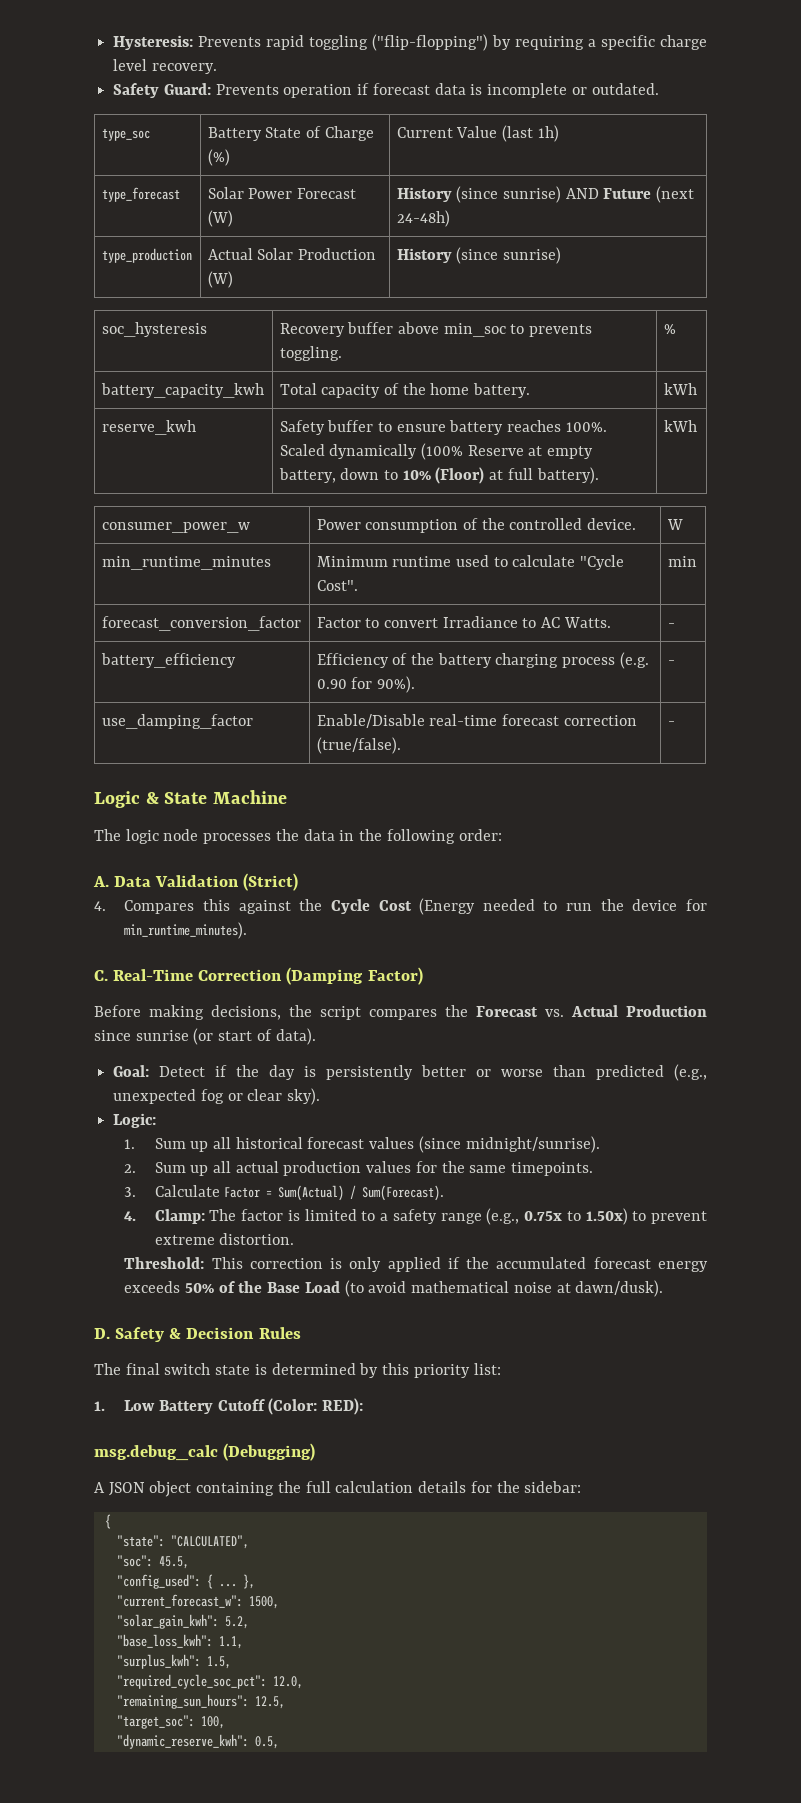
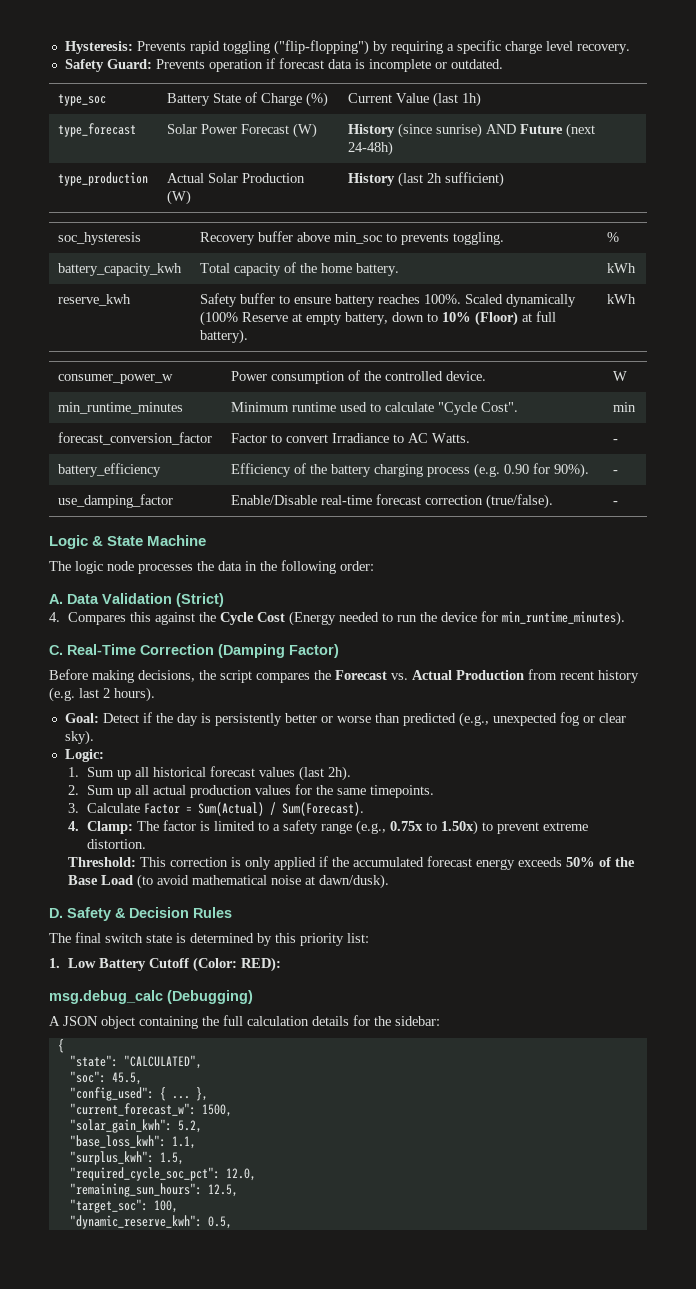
[456,247,561,264] (since sunrise) -> [398,172,505,187] (last 2h sufficient)
[94,1028,316,1045] since sunrise (or start of data). -> [528,669,639,683] [49,687,155,702] from recent history (e.g. last 2 hours).
[418,1136,600,1153] (since midnight/sunrise). -> [298,766,351,781] (last 2h).

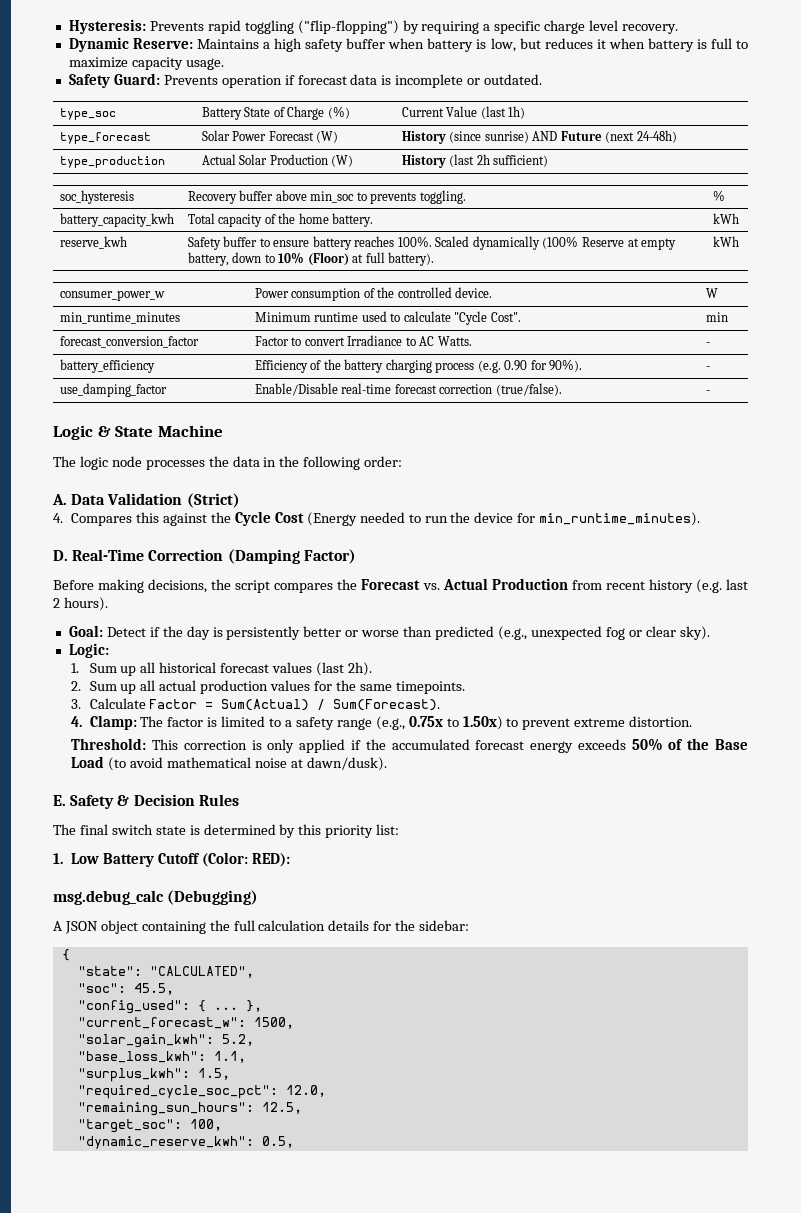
(630, 49) none -> [68,37,748,52] [68,57,224,70] // Dynamic Reserve: Maintains a high safety buffer when battery is low, but reduces it when battery is full to maximize capacity usage.
[49,645,63,655] C. -> [53,550,68,561] D.
[49,908,63,918] D. -> [53,795,66,806] E.

